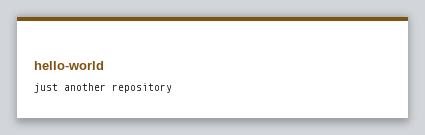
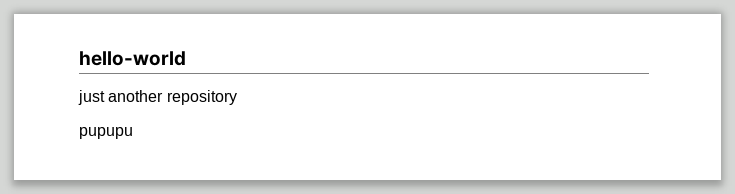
(172, 88) none -> [79,127,133,139] // pupupu

